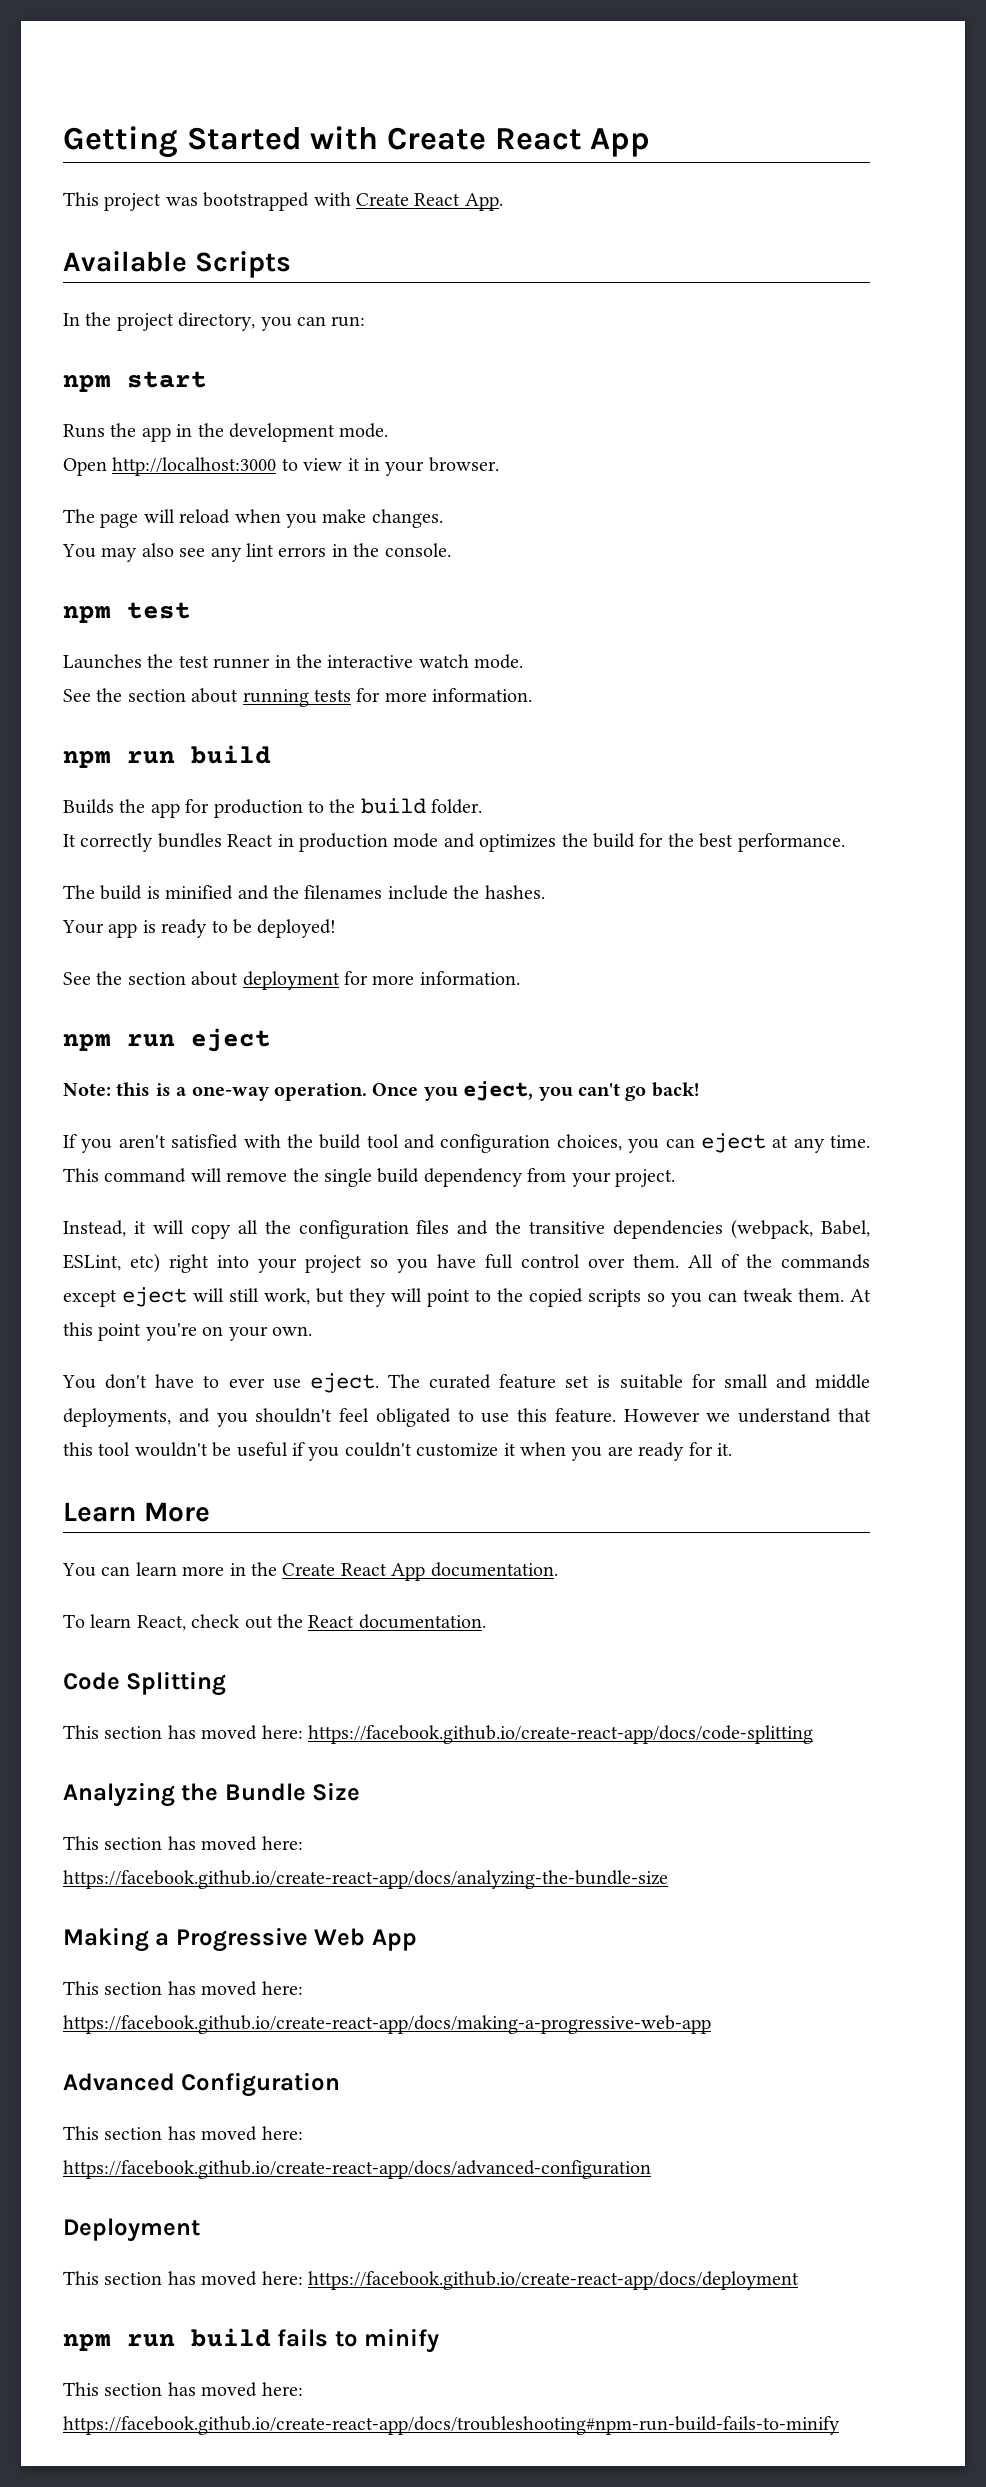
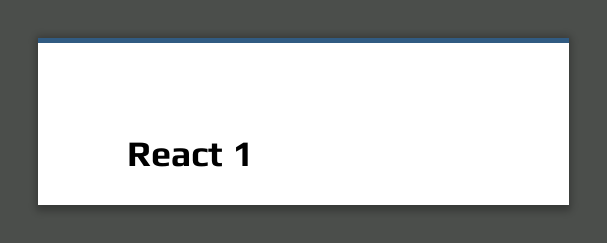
[63,126,651,158] [63,192,503,211] [63,251,291,278] [63,312,366,331] [63,371,207,392] [63,423,389,442] [63,457,499,476] [63,509,443,528] [62,543,451,562] [63,602,191,623] [63,654,524,669] [63,688,533,707] [63,745,271,768] [63,798,483,818] [63,833,845,852] [63,885,545,900] [62,919,337,938] [63,971,520,990] [63,1028,271,1052] [63,1081,699,1101] [63,1133,870,1153] [63,1168,675,1187] [63,1219,870,1239] [63,1253,870,1273] [63,1287,871,1307] [63,1322,312,1341] [62,1373,870,1393] [63,1408,871,1427] [63,1442,732,1461] [63,1502,210,1522] [62,1562,558,1581] [63,1614,486,1631] [63,1671,227,1696] [63,1725,813,1744] [63,1782,361,1807] [63,1836,303,1851] [63,1870,668,1889] [63,1927,417,1952] [63,1981,303,1996] [63,2015,711,2034] [63,2072,341,2097] [63,2126,303,2141] [63,2160,651,2179] [63,2218,200,2242] [63,2271,799,2290] [63,2328,440,2353] [63,2382,303,2397] [63,2416,840,2435] Getting Started with Create React App // This project was bootstrapped with Create React App. // Available Scripts // In the project directory, you can run: // npm start // Runs the app in the development mode. // Open http://localhost:3000 to view it in your browser. // The page will reload when you make changes. // You may also see any lint errors in the console. // npm test // Launches the test runner in the interactive watch mode. // See the section about running tests for more information. // npm run build // Builds the app for production to the build folder. // It correctly bundles React in production mode and optimizes the build for the best performance. // The build is minified and the filenames include the hashes. // Your app is ready to be deployed! // See the section about deployment for more information. // npm run eject // Note: this is a one-way operation. Once you eject, you can't go back! // If you aren't satisfied with the build tool and configuration choices, you can eject at any time. This command will remove the single build dependency from your project. // Instead, it will copy all the configuration files and the transitive dependencies (webpack, Babel, ESLint, etc) right into your project so you have full control over them. All of the commands except eject will still work, but they will point to the copied scripts so you can tweak them. At this point you're on your own. // You don't have to ever use eject. The curated feature set is suitable for small and middle deployments, and you shouldn't feel obligated to use this feature. However we understand that this tool wouldn't be useful if you couldn't customize it when you are ready for it. // Learn More // You can learn more in the Create React App documentation. // To learn React, check out the React documentation. // Code Splitting // This section has moved here: https://facebook.github.io/create-react-app/docs/code-splitting // Analyzing the Bundle Size // This section has moved here: https://facebook.github.io/create-react-app/docs/analyzing-the-bundle-size // Making a Progressive Web App // This section has moved here: https://facebook.github.io/create-react-app/docs/making-a-progressive-web-app // Advanced Configuration // This section has moved here: https://facebook.github.io/create-react-app/docs/advanced-configuration // Deployment // This section has moved here: https://facebook.github.io/create-react-app/docs/deployment // npm run build fails to minify // This section has moved here: https://facebook.github.io/create-react-app/docs/troubleshooting#npm-run-build-fails-to-minify -> [127,142,254,167] React 1

